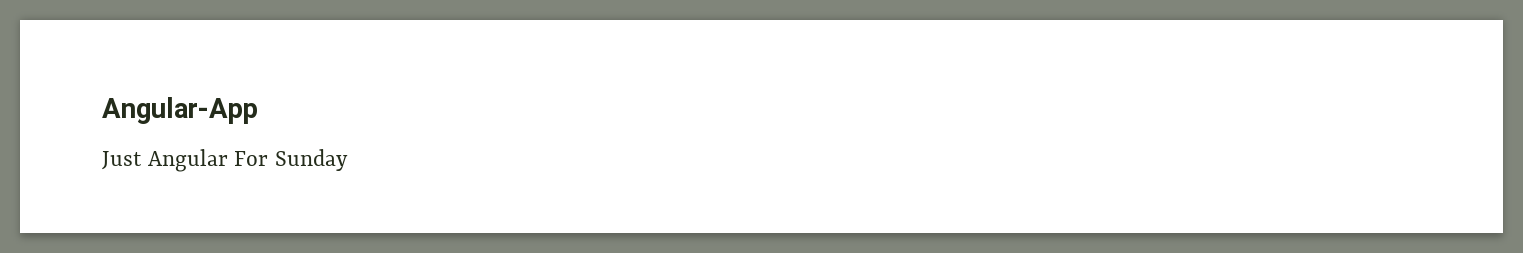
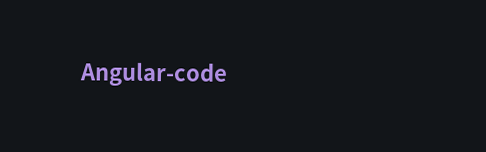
[102,97,258,124] [102,149,348,172] Angular-App // Just Angular For Sunday -> [79,62,228,88] Angular-code

